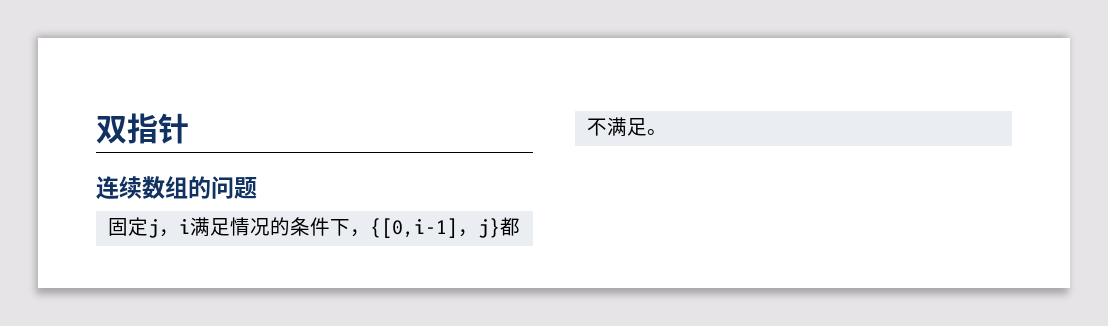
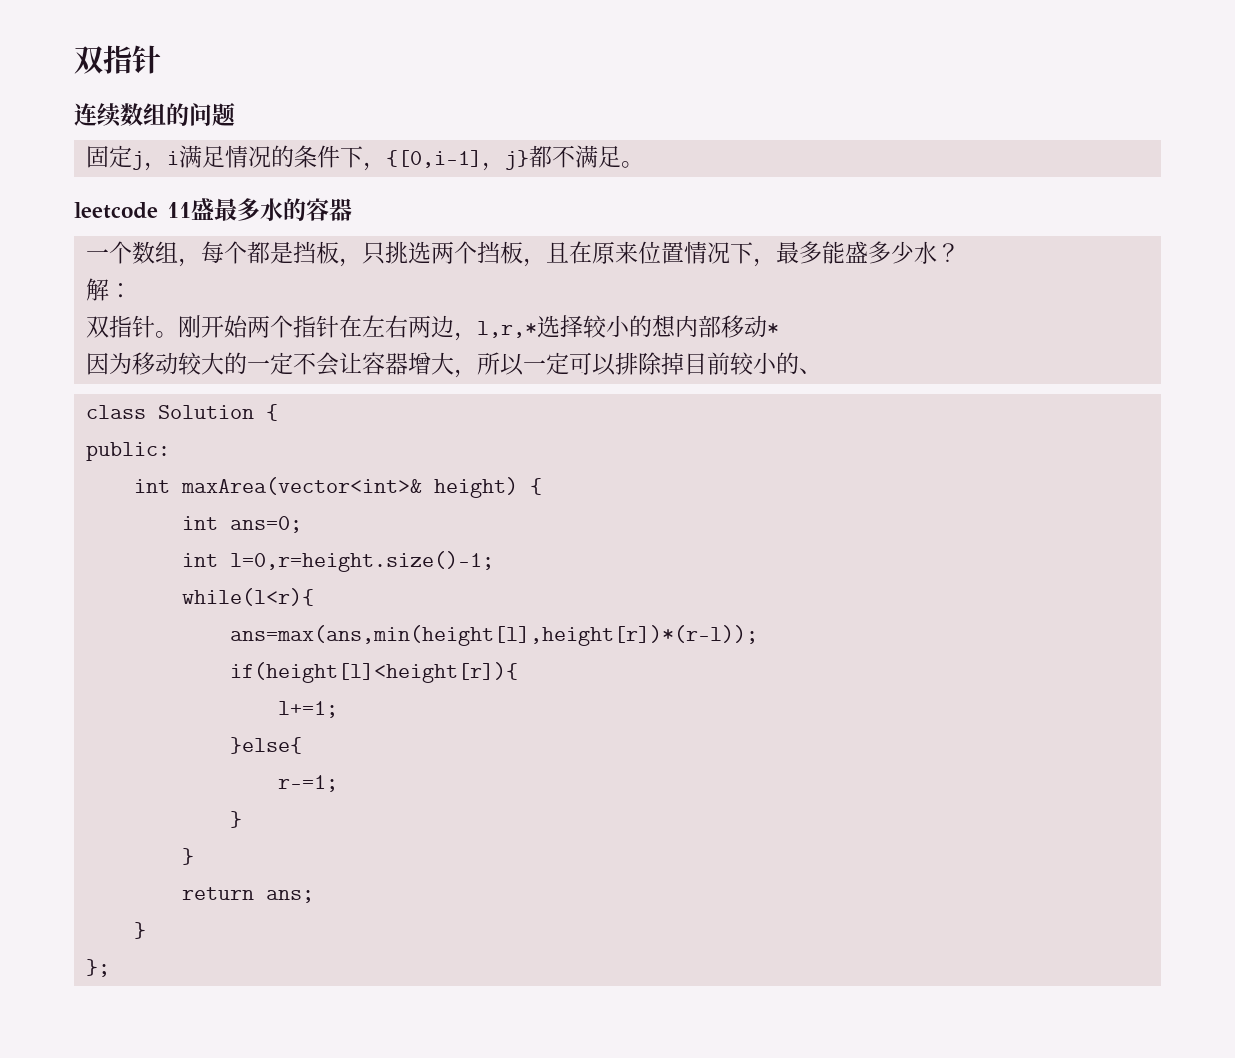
(667, 132) none -> [74,198,352,221] [86,241,961,267] [86,278,133,301] [86,315,780,341] [86,352,823,378] [86,404,279,421] [86,442,171,461] [134,477,543,498] [182,516,303,533] [182,551,495,572] [182,588,315,606] [230,625,759,646] [230,662,519,683] [278,701,339,718] [230,737,303,754] [278,775,339,792] [230,811,243,828] [182,848,195,865] [182,887,315,903] [134,922,147,939] [86,959,111,977] // leetcode 11盛最多水的容器 // 一个数组，每个都是挡板，只挑选两个挡板，且在原来位置情况下，最多能盛多少水？ // 解： // 双指针。刚开始两个指针在左右两边，l,r,*选择较小的想内部移动* // 因为移动较大的一定不会让容器增大，所以一定可以排除掉目前较小的、 // class Solution { // public: // int maxArea(vector<int>& height) { // int ans=0; // int l=0,r=height.size()-1; // while(l<r){ // ans=max(ans,min(height[l],height[r])*(r-l)); // if(height[l]<height[r]){ // l+=1; // }else{ // r-=1; // } // } // return ans; // } // };

